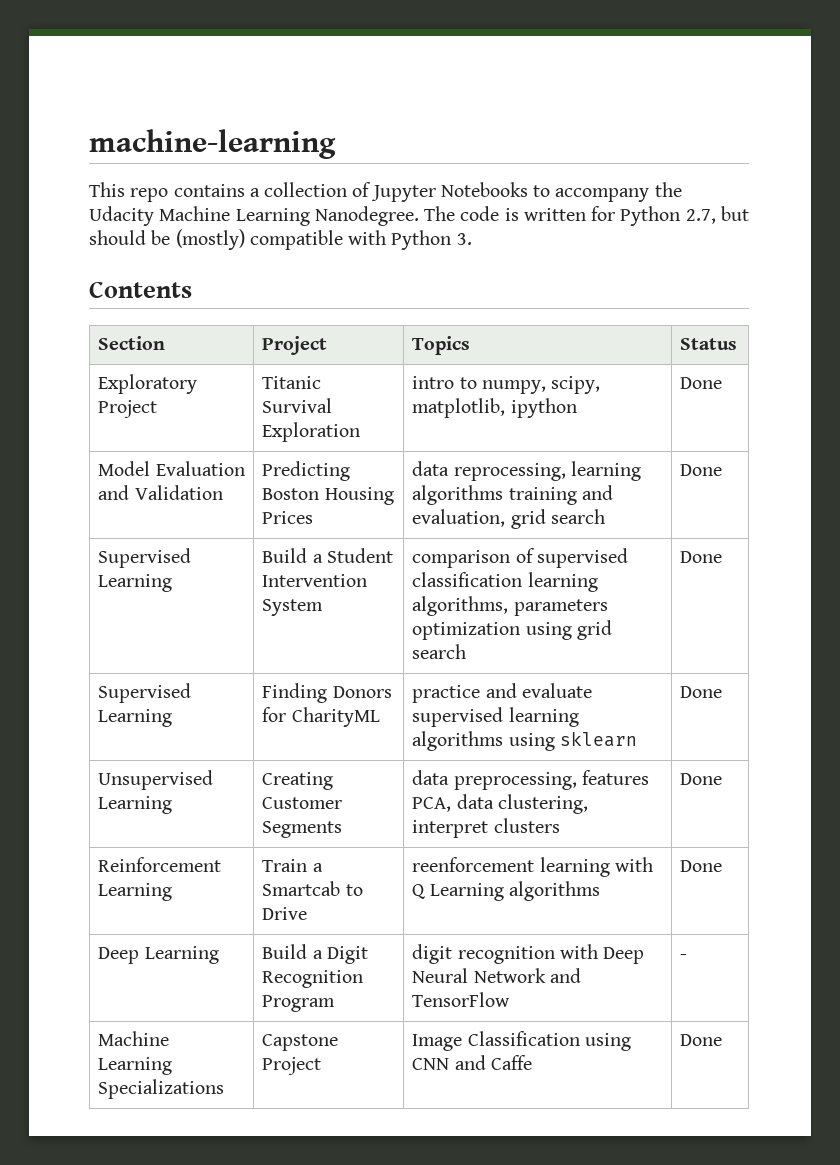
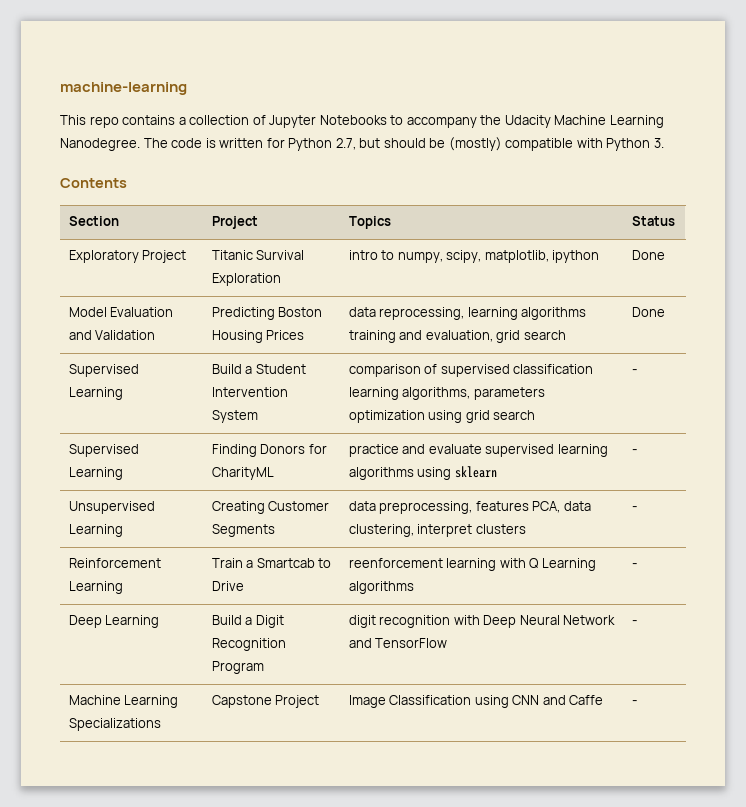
[680,551,723,563] Done -> [631,369,637,374] -
[680,686,723,698] Done -> [631,449,637,454] -
[680,773,723,785] Done -> [631,506,637,511] -
[680,860,723,872] Done -> [631,563,637,568] -
[680,1034,723,1046] Done -> [631,700,637,705] -

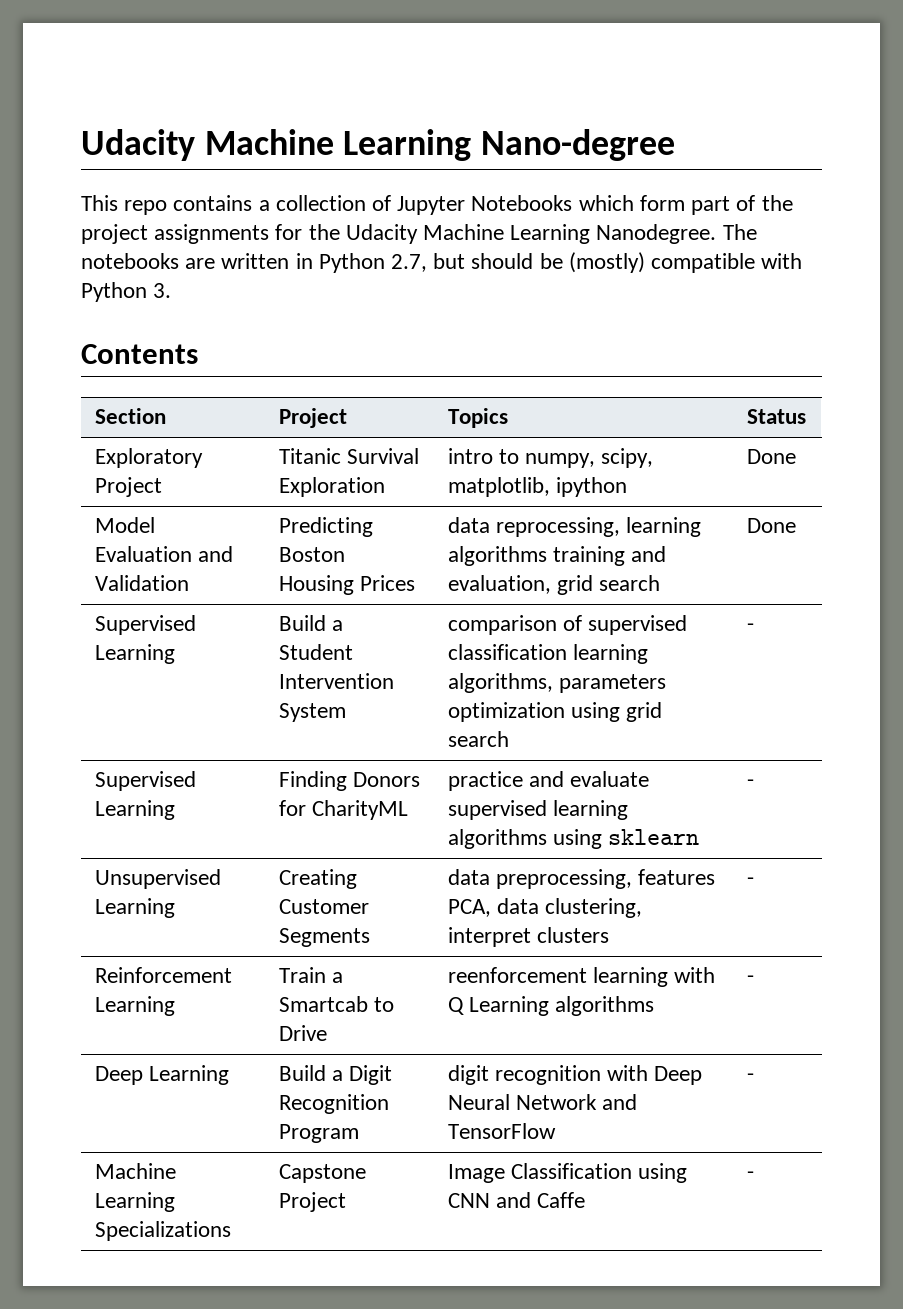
[60,82,187,95] machine-learning -> [81,129,676,161] Udacity Machine Learning Nano-degree
[390,115,477,128] to accompany -> [578,195,793,215] [81,224,303,244] which form part of the project assignments for
[171,138,285,148] code is written for -> [81,253,313,269] notebooks are written in

